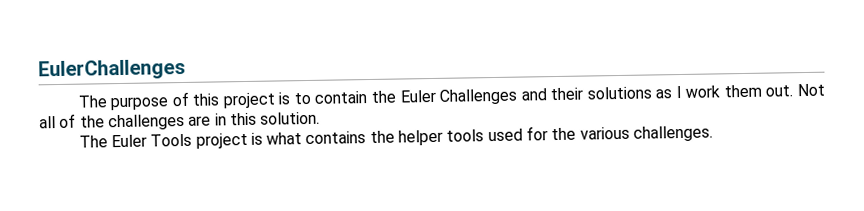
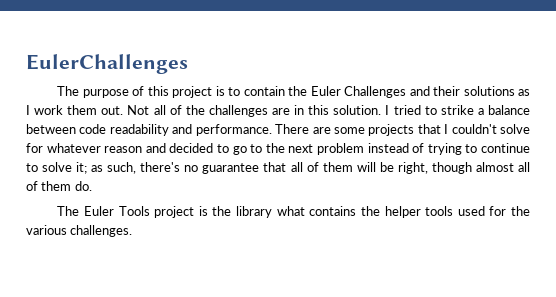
(321, 118) none -> [385,105,530,115] [26,124,530,136] [26,143,531,155] [26,162,530,174] [26,181,92,191] I tried to strike a balance between code readability and performance. There are some projects that I couldn't solve for whatever reason and decided to go to the next problem instead of trying to continue to solve it; as such, there's no guarantee that all of them will be right, though almost all of them do.
(263, 138) none -> [212,206,273,218] the library

